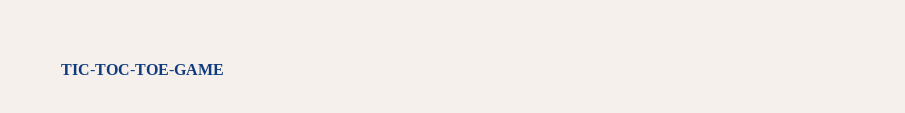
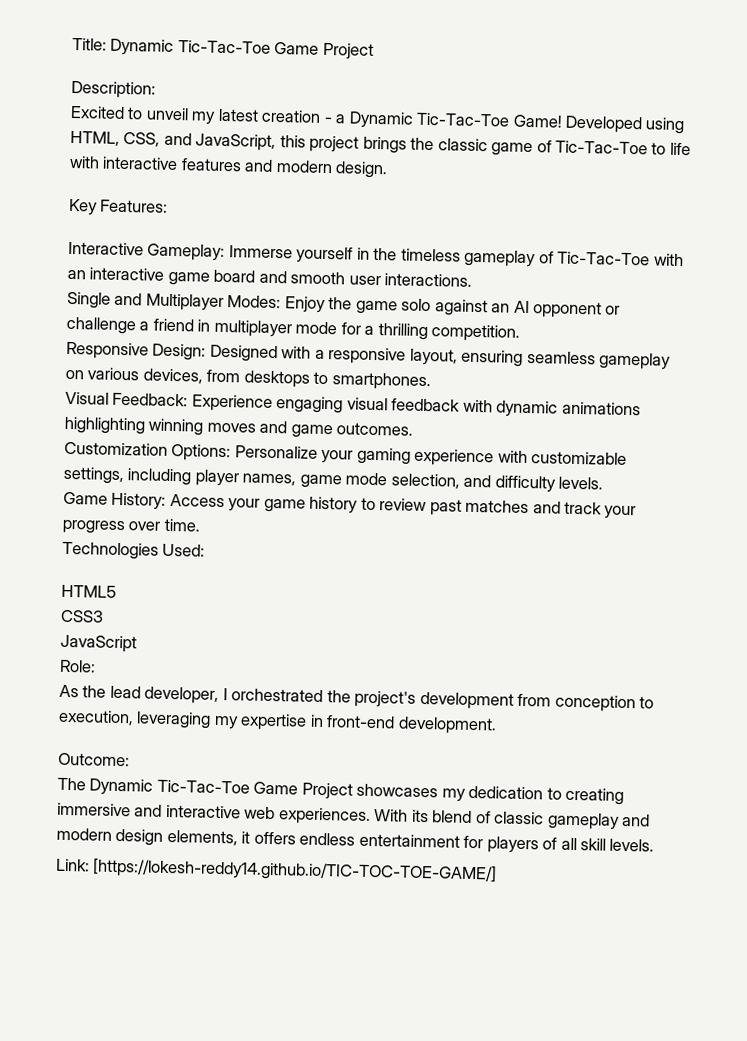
[61,64,224,75] TIC-TOC-TOE-GAME -> [72,37,374,60] [71,80,156,99] [70,105,685,135] [70,130,691,157] [69,155,389,179] [68,198,169,216] [68,241,684,268] [67,267,473,287] [67,291,621,319] [66,316,521,342] [66,341,672,370] [65,367,431,391] [65,391,641,418] [64,416,414,439] [64,441,628,467] [63,466,604,493] [63,491,637,520] [62,518,200,535] [62,541,206,560] [61,584,117,598] [60,609,104,623] [60,634,137,653] [59,659,96,673] [59,684,655,713] [58,709,497,735] [58,752,130,767] [57,777,625,806] [57,802,651,830] [56,827,655,854] [56,858,498,884] Title: Dynamic Tic-Tac-Toe Game Project // Description: // Excited to unveil my latest creation - a Dynamic Tic-Tac-Toe Game! Developed using HTML, CSS, and JavaScript, this project brings the classic game of Tic-Tac-Toe to life with interactive features and modern design. // Key Features: // Interactive Gameplay: Immerse yourself in the timeless gameplay of Tic-Tac-Toe with an interactive game board and smooth user interactions. // Single and Multiplayer Modes: Enjoy the game solo against an AI opponent or challenge a friend in multiplayer mode for a thrilling competition. // Responsive Design: Designed with a responsive layout, ensuring seamless gameplay on various devices, from desktops to smartphones. // Visual Feedback: Experience engaging visual feedback with dynamic animations highlighting winning moves and game outcomes. // Customization Options: Personalize your gaming experience with customizable settings, including player names, game mode selection, and difficulty levels. // Game History: Access your game history to review past matches and track your progress over time. // Technologies Used: // HTML5 // CSS3 // JavaScript // Role: // As the lead developer, I orchestrated the project's development from conception to execution, leveraging my expertise in front-end development. // Outcome: // The Dynamic Tic-Tac-Toe Game Project showcases my dedication to creating immersive and interactive web experiences. With its blend of classic gameplay and modern design elements, it offers endless entertainment for players of all skill levels. // Link: [https://lokesh-reddy14.github.io/TIC-TOC-TOE-GAME/]

